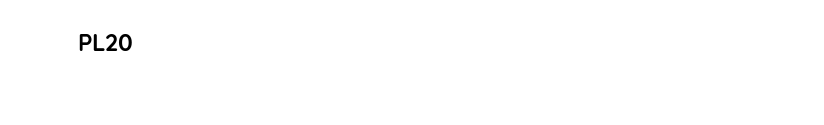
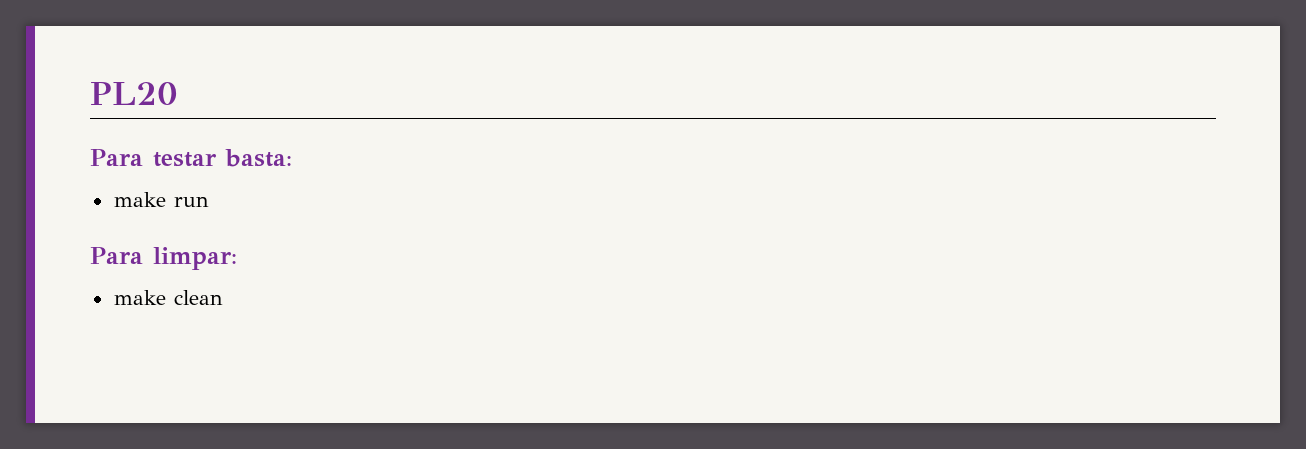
(133, 42) none -> [90,149,292,167] [113,192,209,207] [90,247,237,270] [113,290,223,305] // Para testar basta: // make run // Para limpar: // make clean

